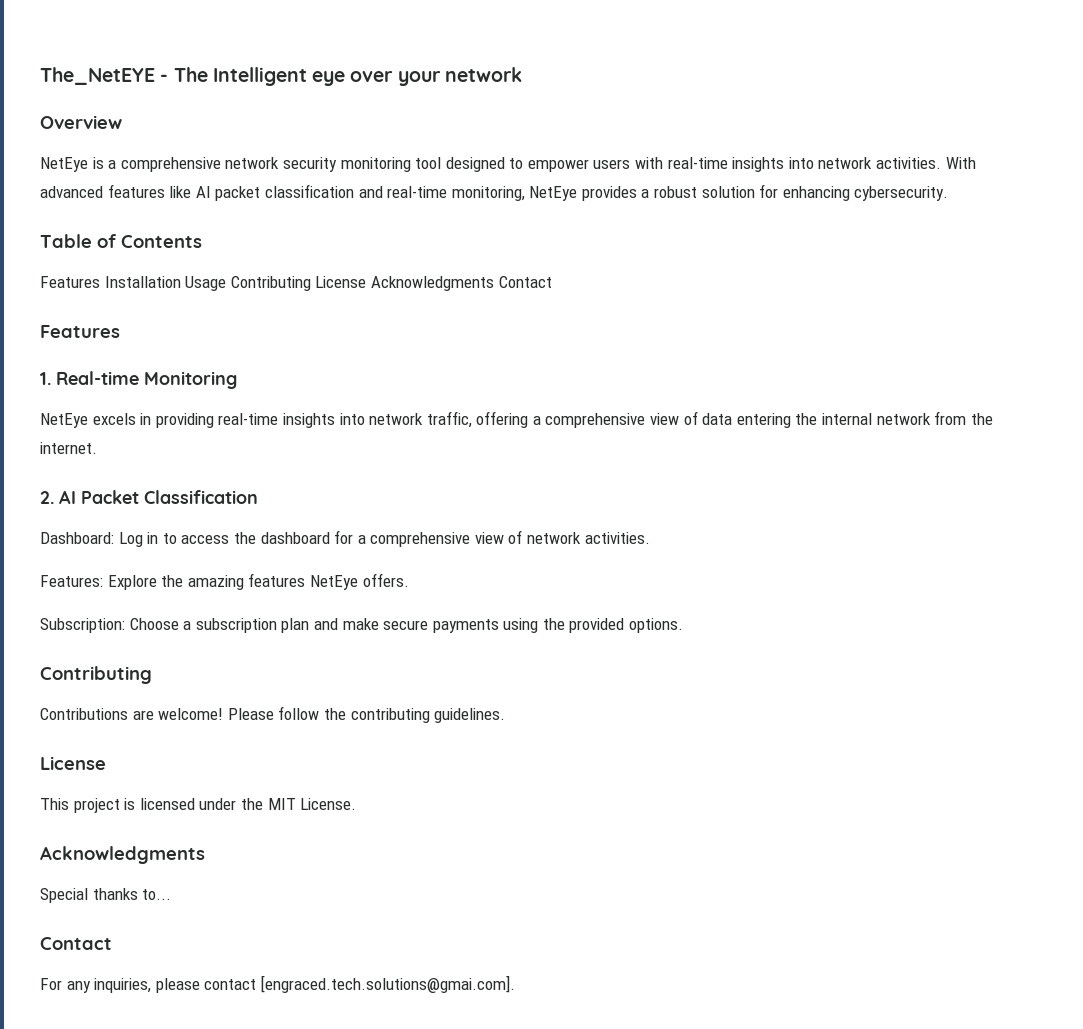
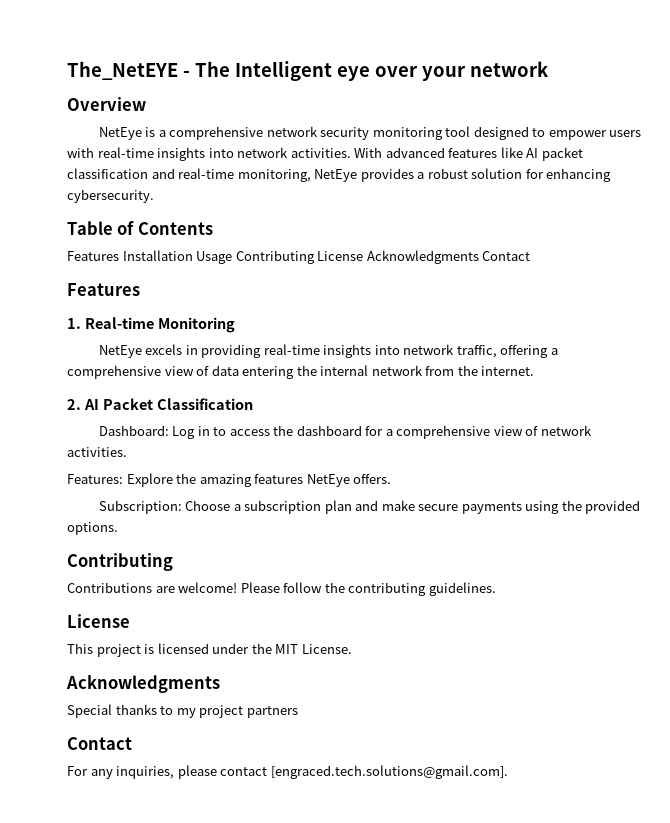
[142,889,172,900] to... -> [160,705,298,718] to my project partners
[260,975,515,993] [engraced.tech.solutions@gmai.com]. -> [270,765,508,779] [engraced.tech.solutions@gmail.com].

